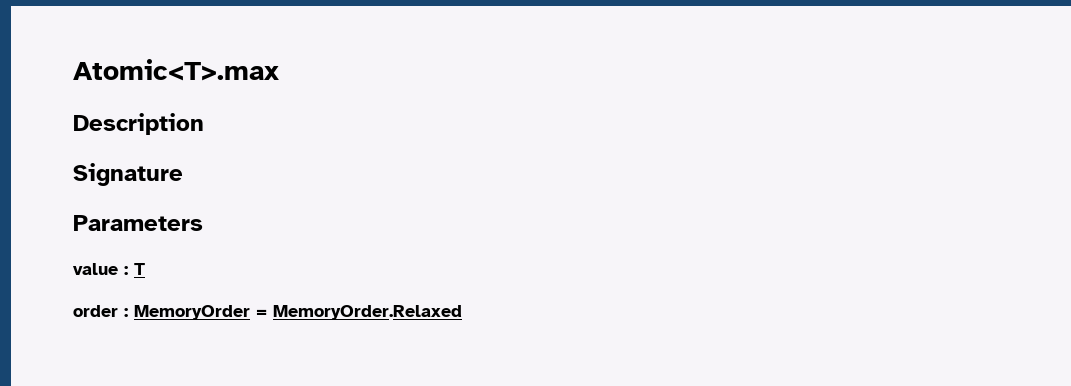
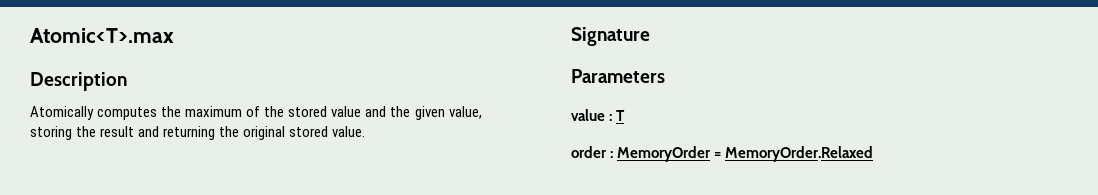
(204, 124) none -> [30,106,482,120] [30,126,366,140] // Atomically computes the maximum of the stored value and the given value, storing the result and returning the original stored value.

